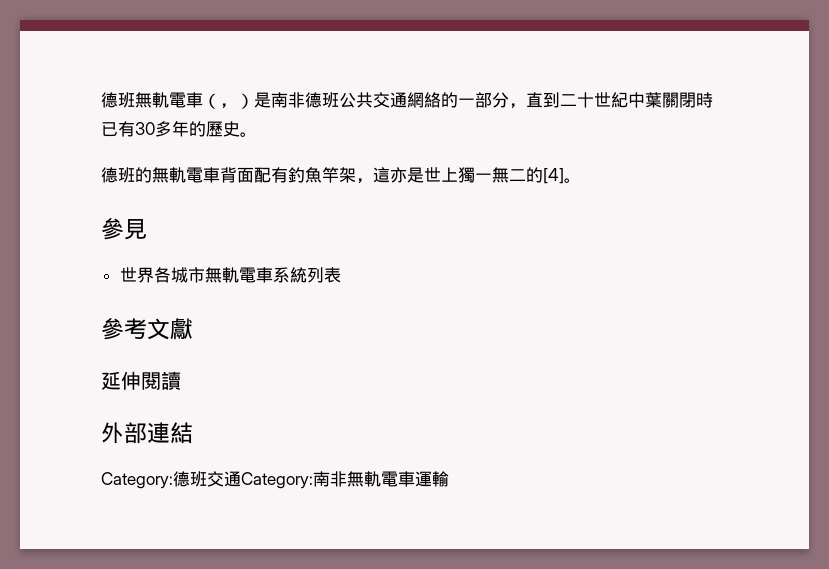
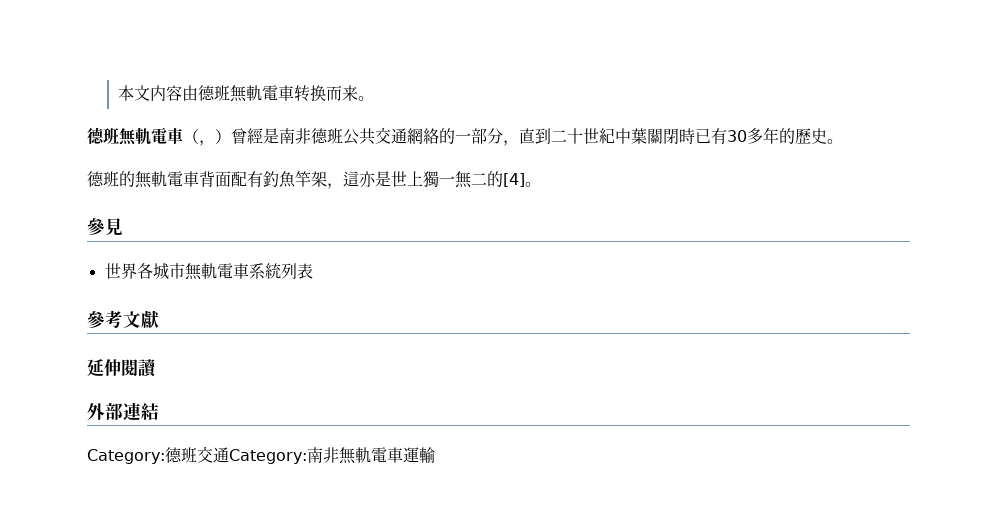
(101, 100) none -> [118,85,375,102] 本文内容由德班無軌電車转换而来。 //
(254, 101) none -> [231,128,263,144] 曾經

